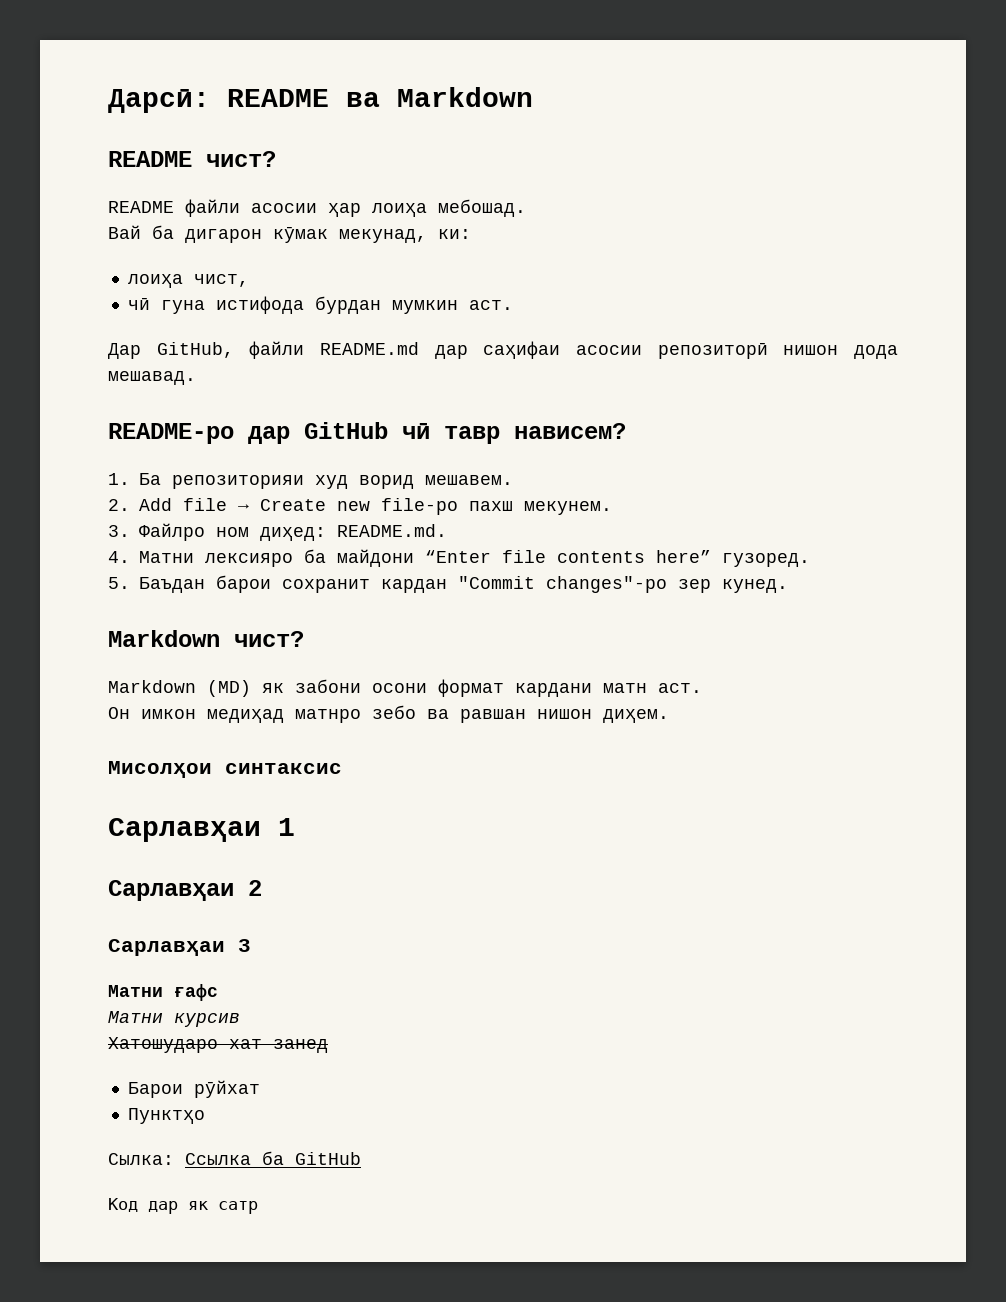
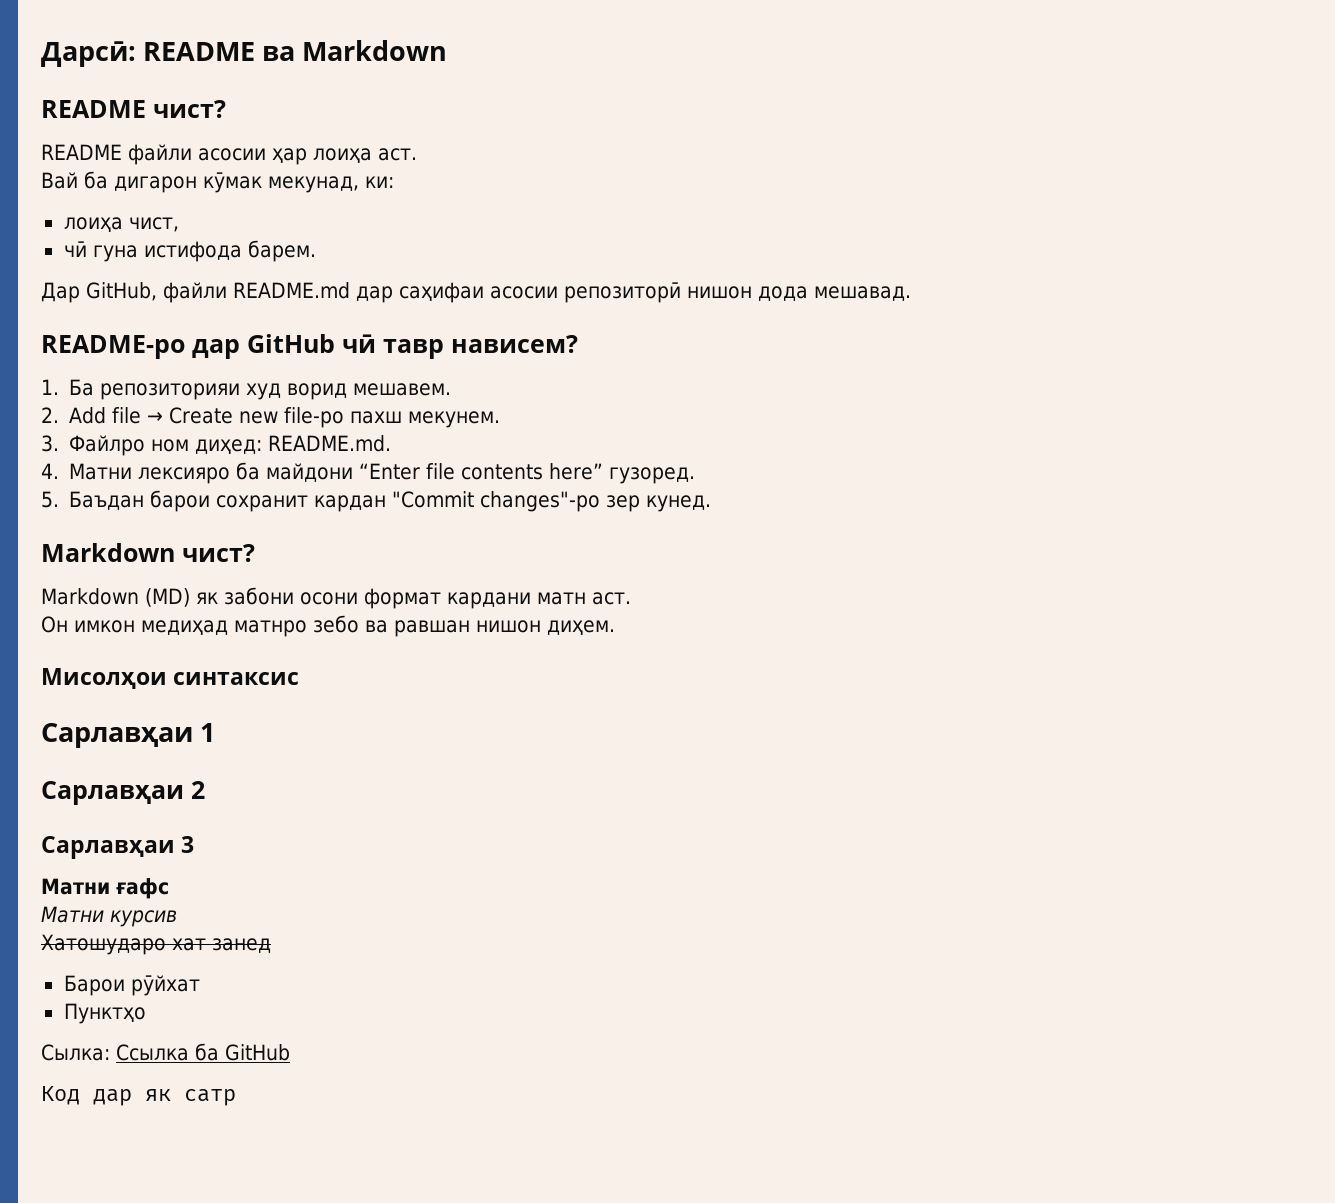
[438,199,526,217] мебошад. -> [378,148,417,161] аст.
[314,296,513,314] бурдан мумкин аст. -> [247,240,316,262] барем.

